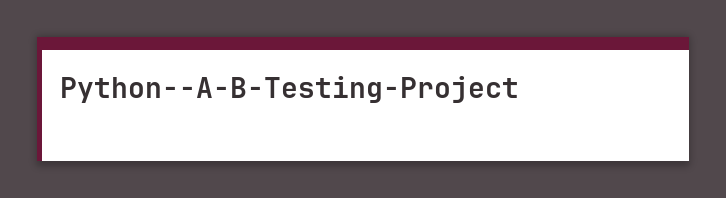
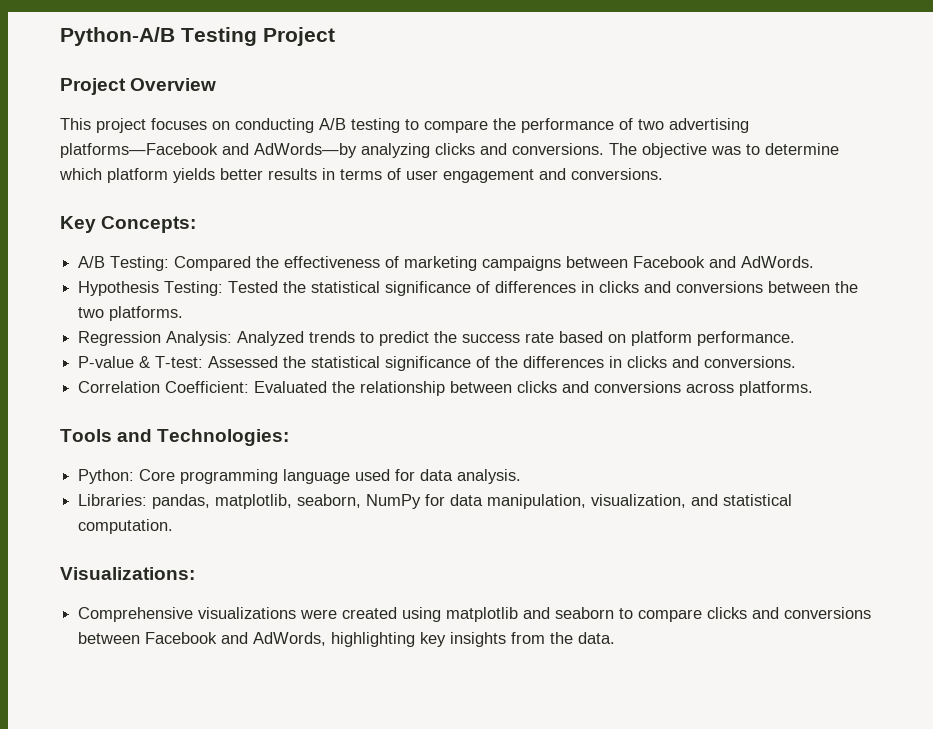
[60,76,519,103] Python--A-B-Testing-Project -> [60,27,335,46] [60,78,217,95] [60,118,749,133] [60,143,839,158] [59,168,663,183] [60,216,197,233] [78,256,815,271] [78,281,859,296] [78,306,184,321] [78,331,796,346] [78,356,797,371] [78,381,814,396] [60,429,290,446] [78,469,522,484] [78,494,793,509] [78,519,174,534] [60,567,195,580] [78,607,872,622] [78,632,616,647] Python-A/B Testing Project // Project Overview // This project focuses on conducting A/B testing to compare the performance of two advertising platforms—Facebook and AdWords—by analyzing clicks and conversions. The objective was to determine which platform yields better results in terms of user engagement and conversions. // Key Concepts: // A/B Testing: Compared the effectiveness of marketing campaigns between Facebook and AdWords. // Hypothesis Testing: Tested the statistical significance of differences in clicks and conversions between the two platforms. // Regression Analysis: Analyzed trends to predict the success rate based on platform performance. // P-value & T-test: Assessed the statistical significance of the differences in clicks and conversions. // Correlation Coefficient: Evaluated the relationship between clicks and conversions across platforms. // Tools and Technologies: // Python: Core programming language used for data analysis. // Libraries: pandas, matplotlib, seaborn, NumPy for data manipulation, visualization, and statistical computation. // Visualizations: // Comprehensive visualizations were created using matplotlib and seaborn to compare clicks and conversions between Facebook and AdWords, highlighting key insights from the data.

